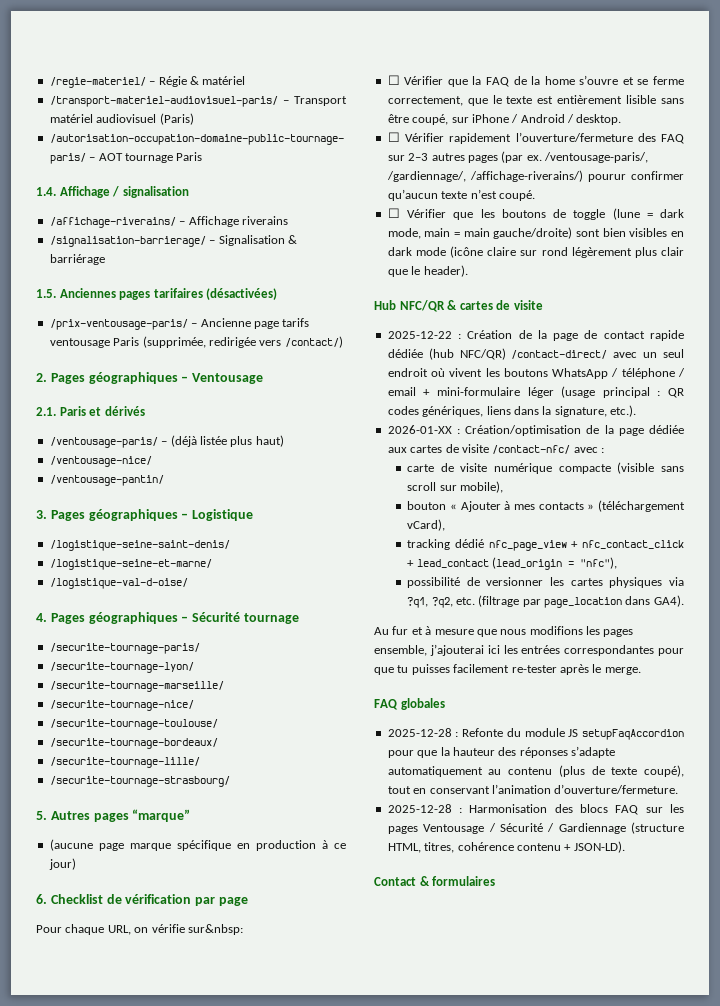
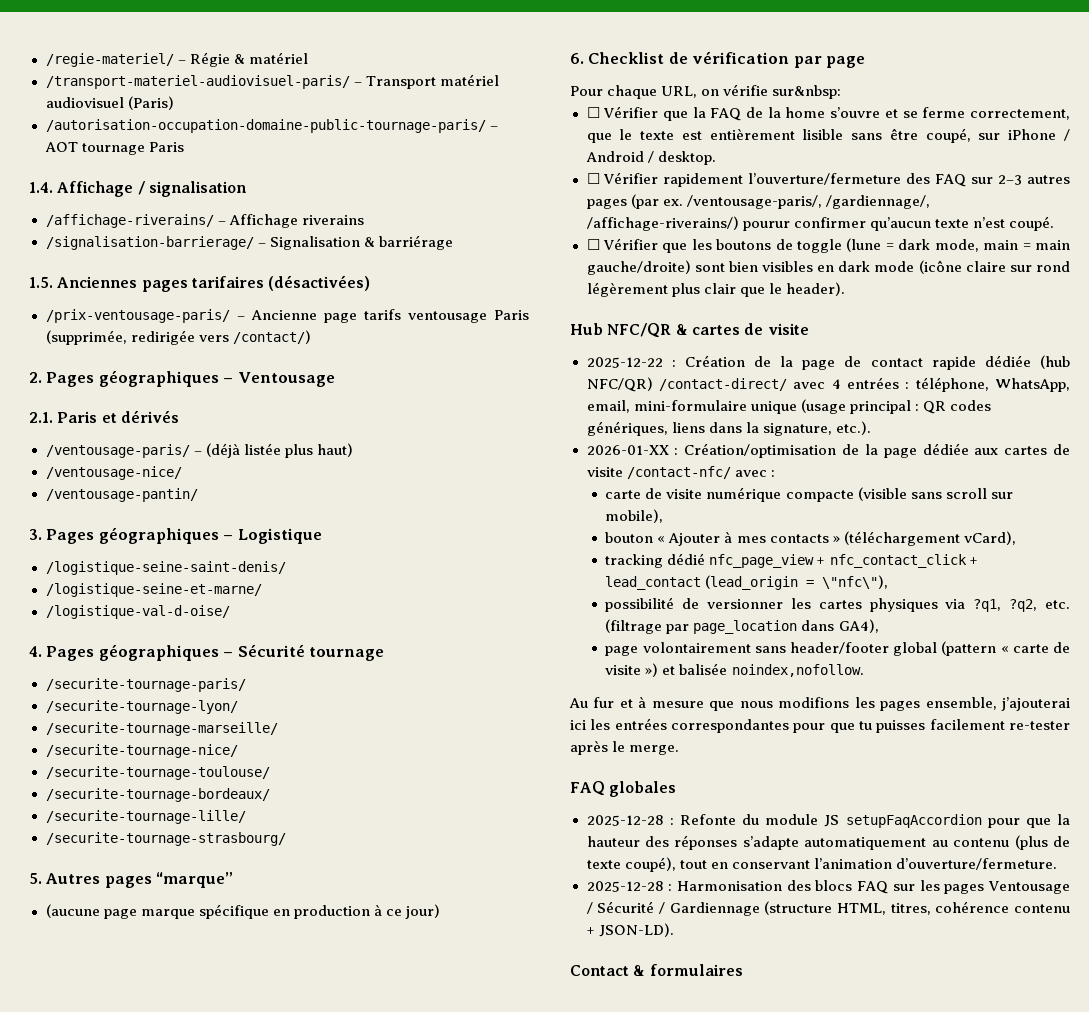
[643,349,684,358] [387,368,685,379] [387,387,554,398] un seul endroit où vivent les boutons WhatsApp / téléphone / email + mini-formulaire léger -> [831,377,1070,392] [586,400,797,414] 4 entrées : téléphone, WhatsApp, email, mini-formulaire unique
[579,557,617,569] "nfc"), -> [822,575,889,589] \"nfc\"),
[653,595,684,607] GA4). -> [838,619,879,633] [605,641,1070,656] [605,663,864,677] GA4), // page volontairement sans header/footer global (pattern « carte de visite ») et balisée noindex,nofollow.

